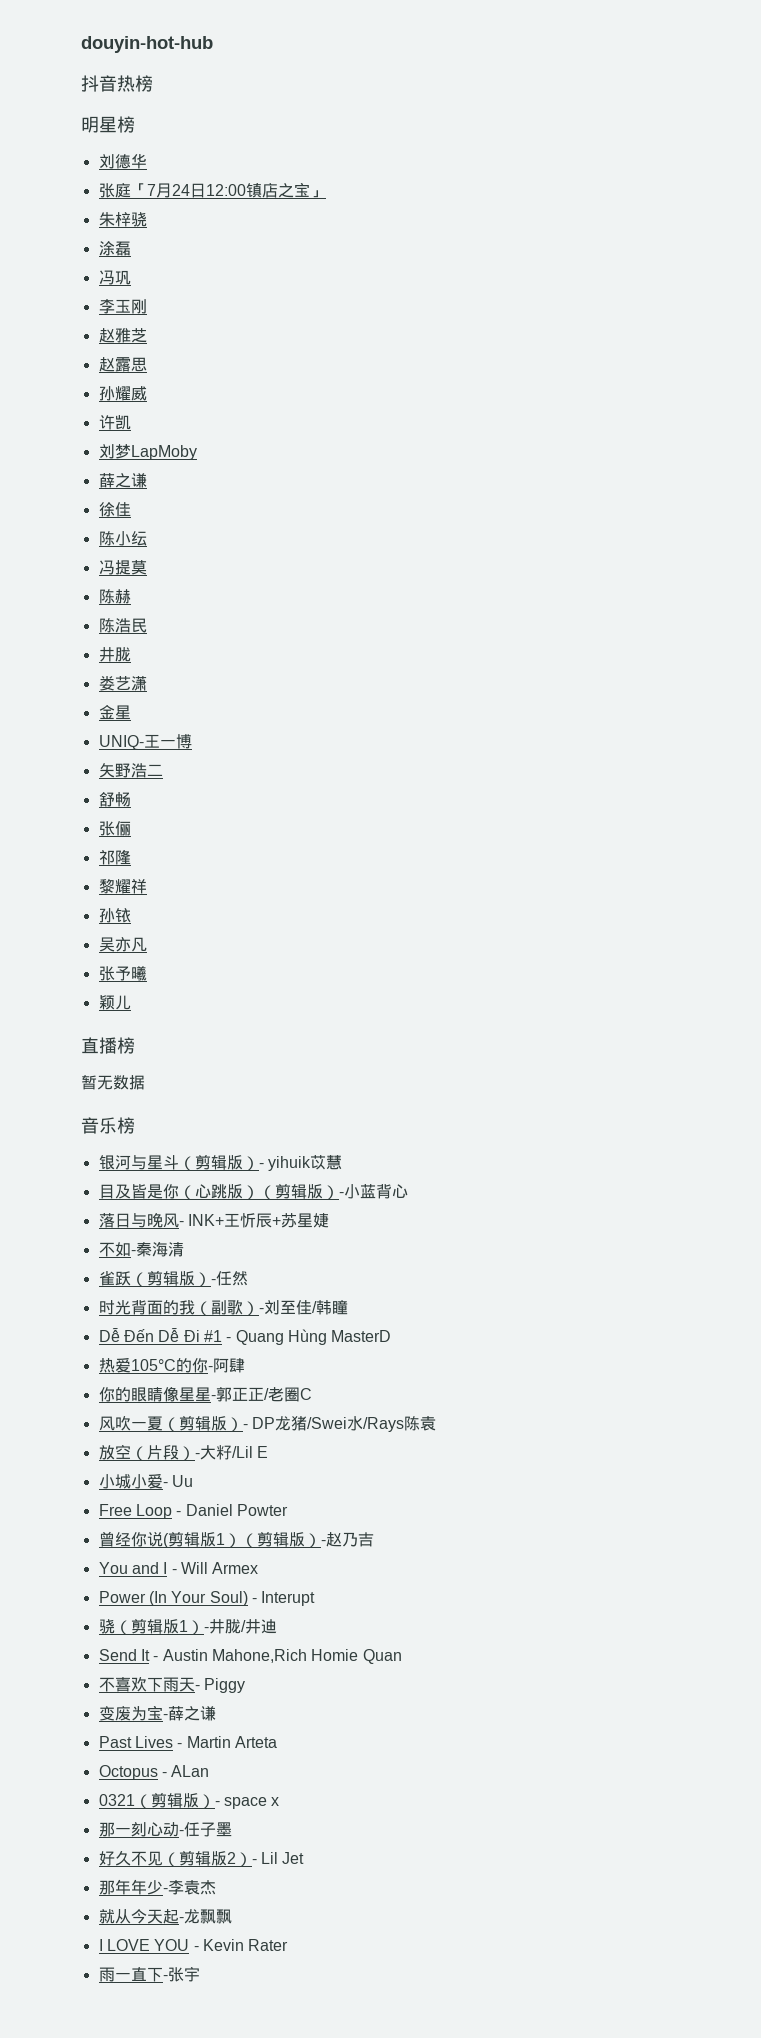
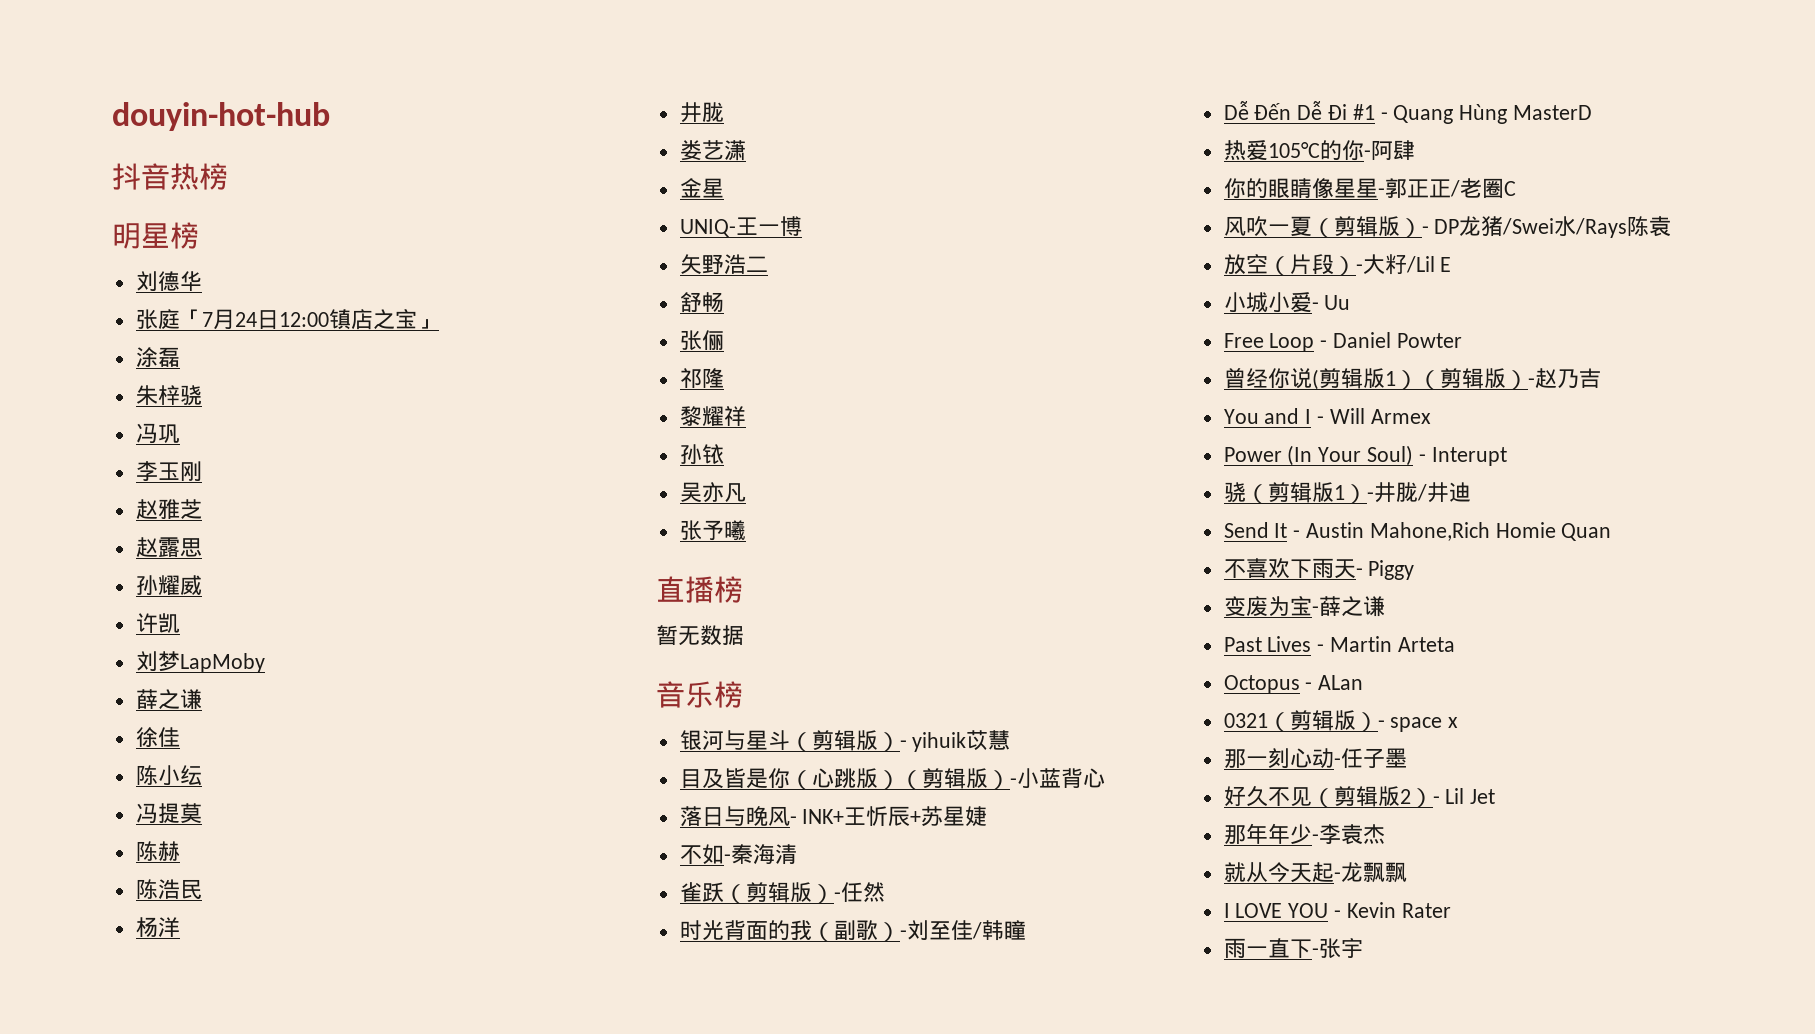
(326, 194) none -> [135,347,180,367] // 涂磊
[98,241,131,256] // 涂磊 -> (202, 395) none
(147, 625) none -> [135,917,180,937] // 杨洋
[98,995,131,1010] // 颖儿 -> (746, 530) none

